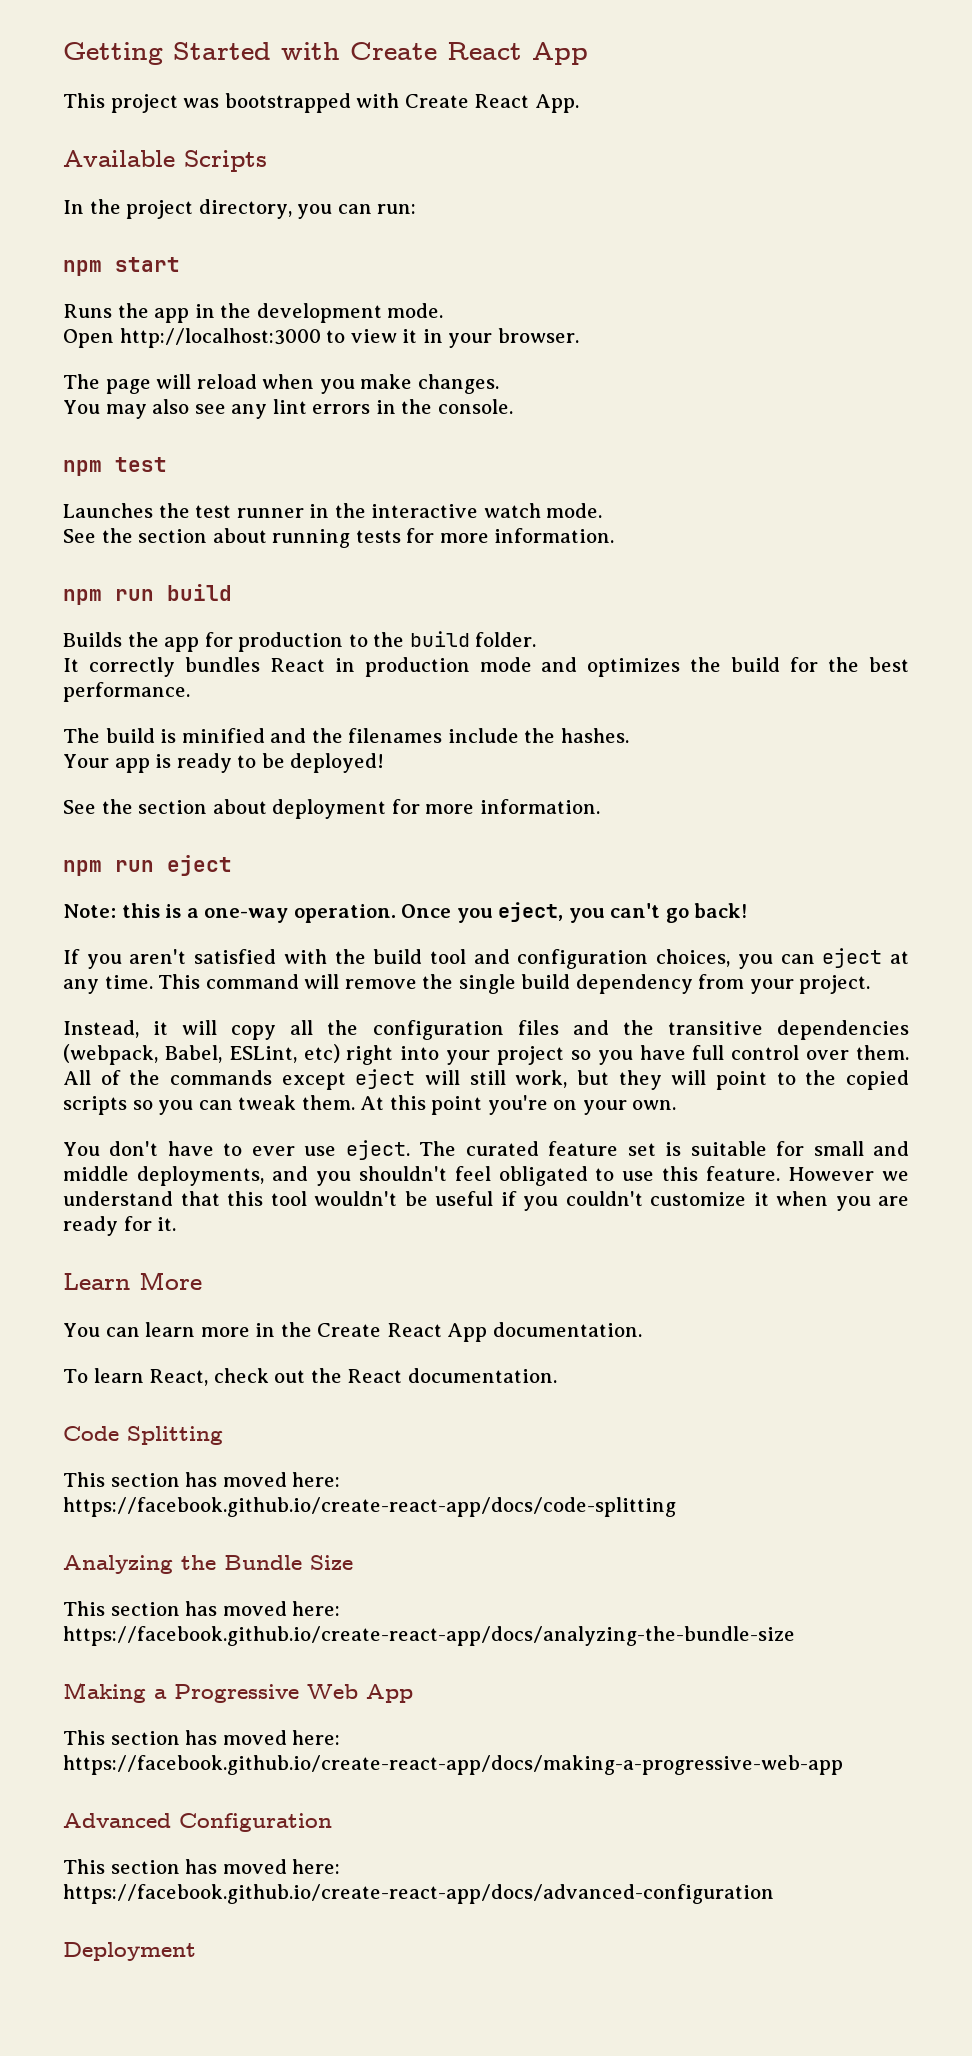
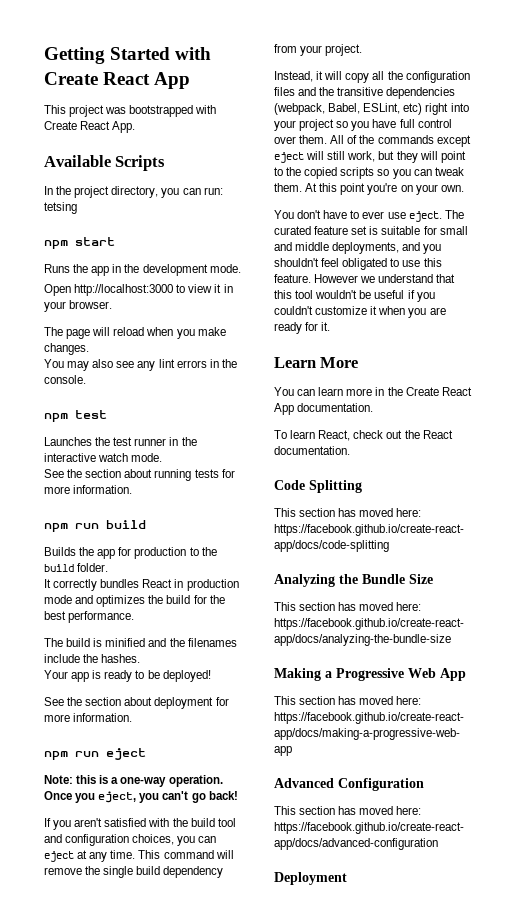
(417, 209) none -> [44,202,77,214] tetsing

